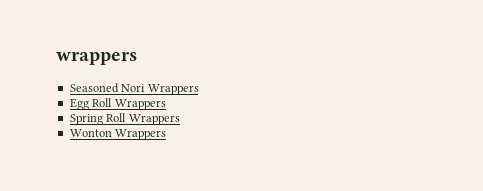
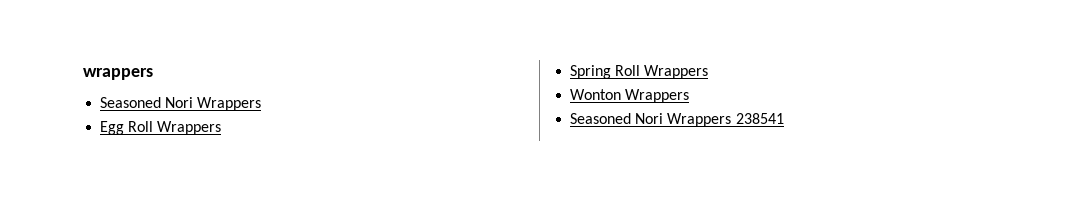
(167, 134) none -> [570,113,784,127] // Seasoned Nori Wrappers 238541

